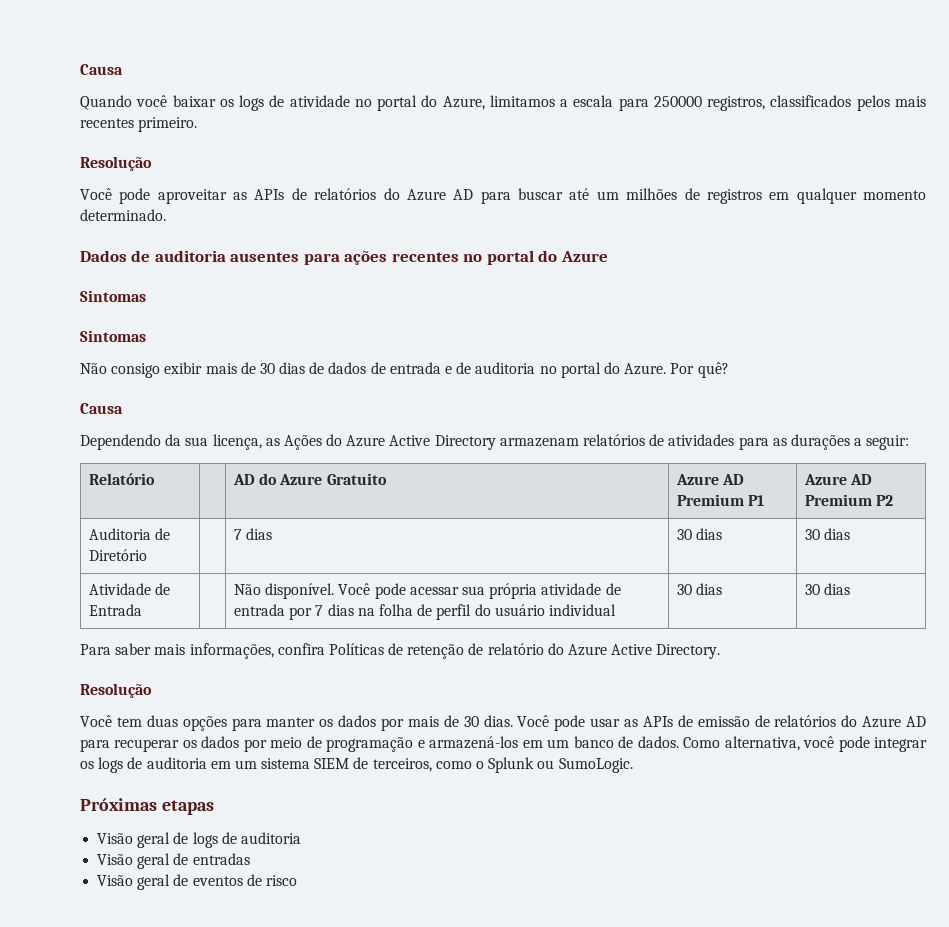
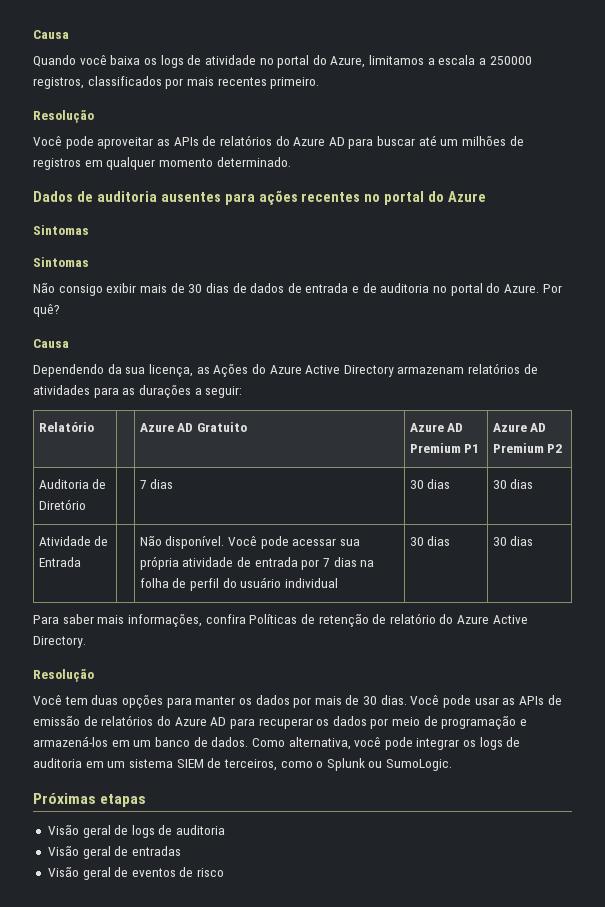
[172,95,216,107] baixar -> [110,55,141,65] baixa
[618,98,649,111] para -> [479,58,487,65] a
[856,95,890,111] pelos -> [165,78,184,89] por
[233,473,323,485] AD do Azure -> [139,423,194,432] Azure AD

